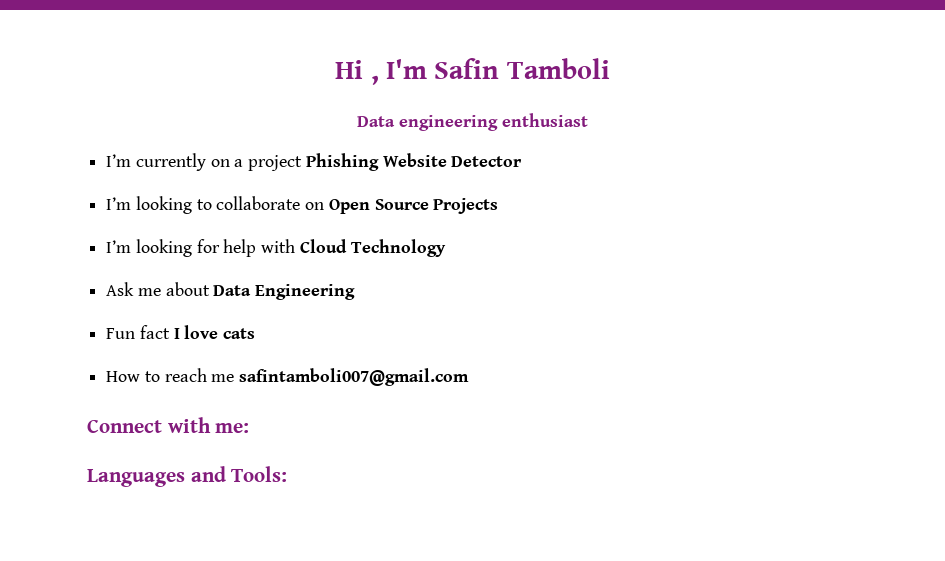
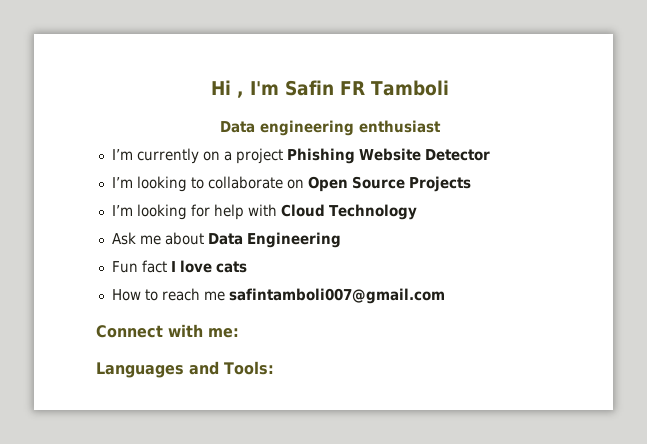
(500, 68) none -> [340,81,366,95] FR

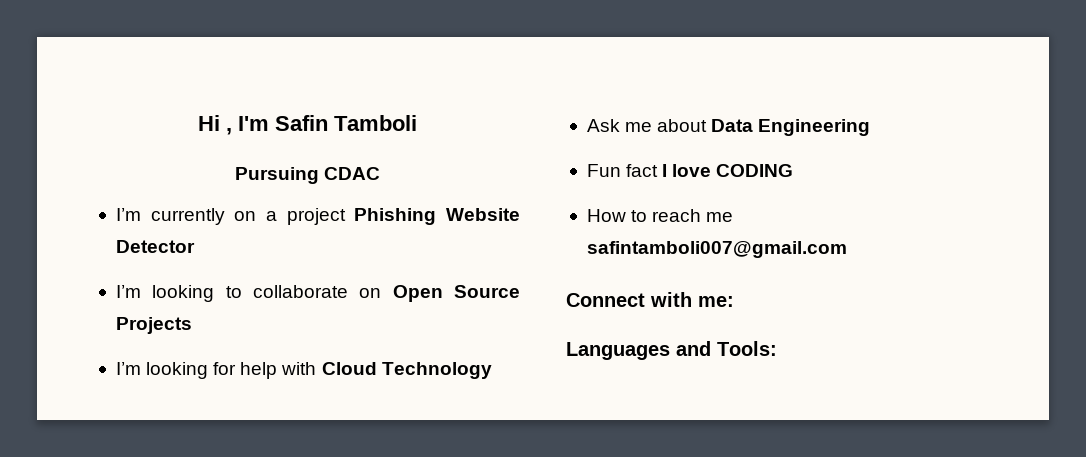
[340,81,366,95] FR -> (328, 123) none
[220,120,441,136] Data engineering enthusiast -> [234,167,381,184] Pursuing CDAC
[215,261,247,273] cats -> [716,164,794,177] CODING

